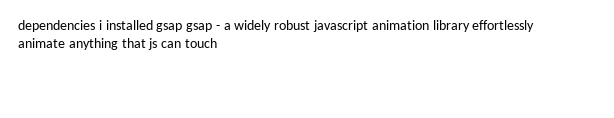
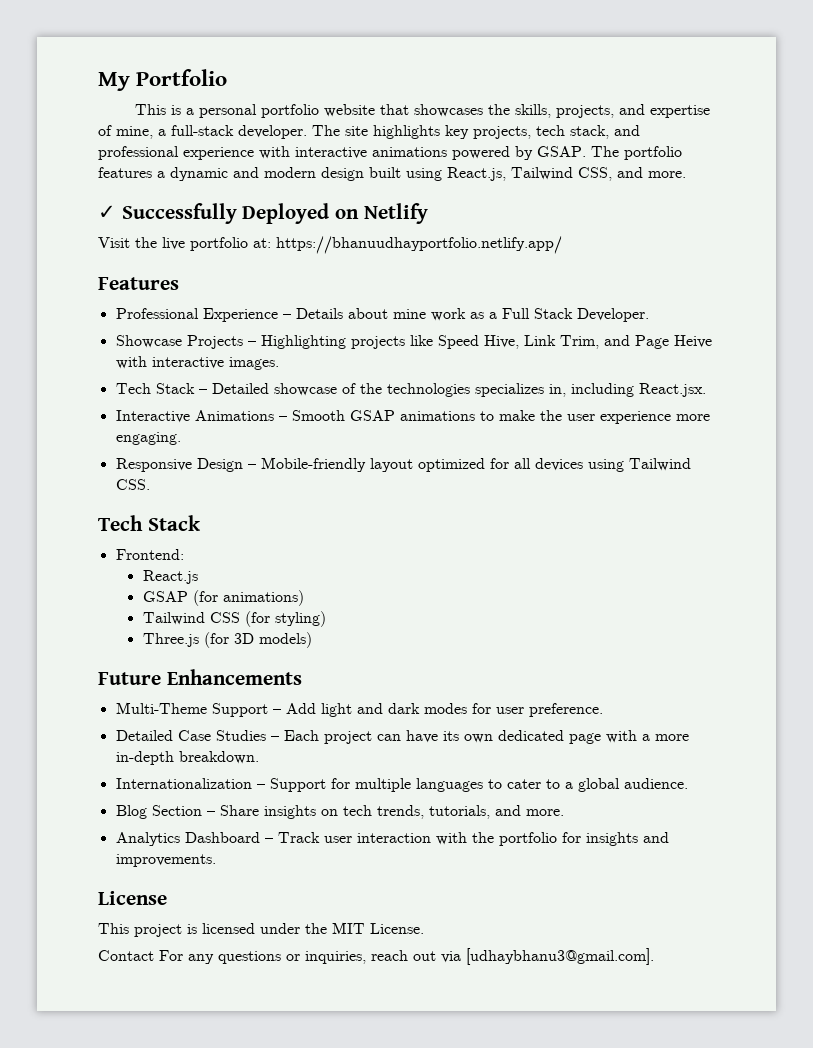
[18,20,535,32] [18,38,217,50] dependencies i installed gsap gsap - a widely robust javascript animation library effortlessly animate anything that js can touch -> [98,69,228,91] [134,104,710,118] [98,125,640,139] [98,146,682,160] [98,167,686,181] [98,203,428,224] [98,236,562,254] [98,277,179,290] [115,308,649,322] [115,335,712,349] [115,356,279,370] [115,383,706,397] [115,410,710,424] [115,432,181,445] [115,457,691,472] [115,479,150,490] [98,515,201,531] [115,549,184,560] [142,570,198,584] [142,590,304,606] [142,611,326,627] [142,632,312,648] [98,669,302,685] [115,702,603,717] [115,730,689,744] [115,751,259,765] [115,778,688,792] [115,805,564,819] [115,832,669,846] [115,854,216,867] [98,891,167,905] [98,922,424,937] [98,948,654,965] My Portfolio // This is a personal portfolio website that showcases the skills, projects, and expertise of mine, a full-stack developer. The site highlights key projects, tech stack, and professional experience with interactive animations powered by GSAP. The portfolio features a dynamic and modern design built using React.js, Tailwind CSS, and more. // ✓ Successfully Deployed on Netlify // Visit the live portfolio at: https://bhanuudhayportfolio.netlify.app/ // Features // Professional Experience – Details about mine work as a Full Stack Developer. // Showcase Projects – Highlighting projects like Speed Hive, Link Trim, and Page Heive with interactive images. // Tech Stack – Detailed showcase of the technologies specializes in, including React.jsx. // Interactive Animations – Smooth GSAP animations to make the user experience more engaging. // Responsive Design – Mobile-friendly layout optimized for all devices using Tailwind CSS. // Tech Stack // Frontend: // React.js // GSAP (for animations) // Tailwind CSS (for styling) // Three.js (for 3D models) // Future Enhancements // Multi-Theme Support – Add light and dark modes for user preference. // Detailed Case Studies – Each project can have its own dedicated page with a more in-depth breakdown. // Internationalization – Support for multiple languages to cater to a global audience. // Blog Section – Share insights on tech trends, tutorials, and more. // Analytics Dashboard – Track user interaction with the portfolio for insights and improvements. // License // This project is licensed under the MIT License. // Contact For any questions or inquiries, reach out via [udhaybhanu3@gmail.com].

